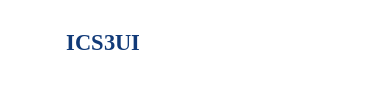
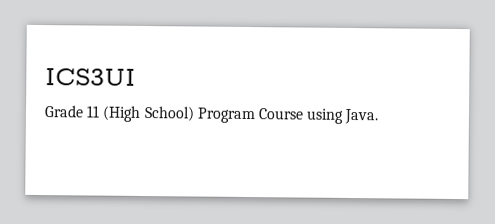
(140, 42) none -> [44,105,380,125] // Grade 11 (High School) Program Course using Java.

